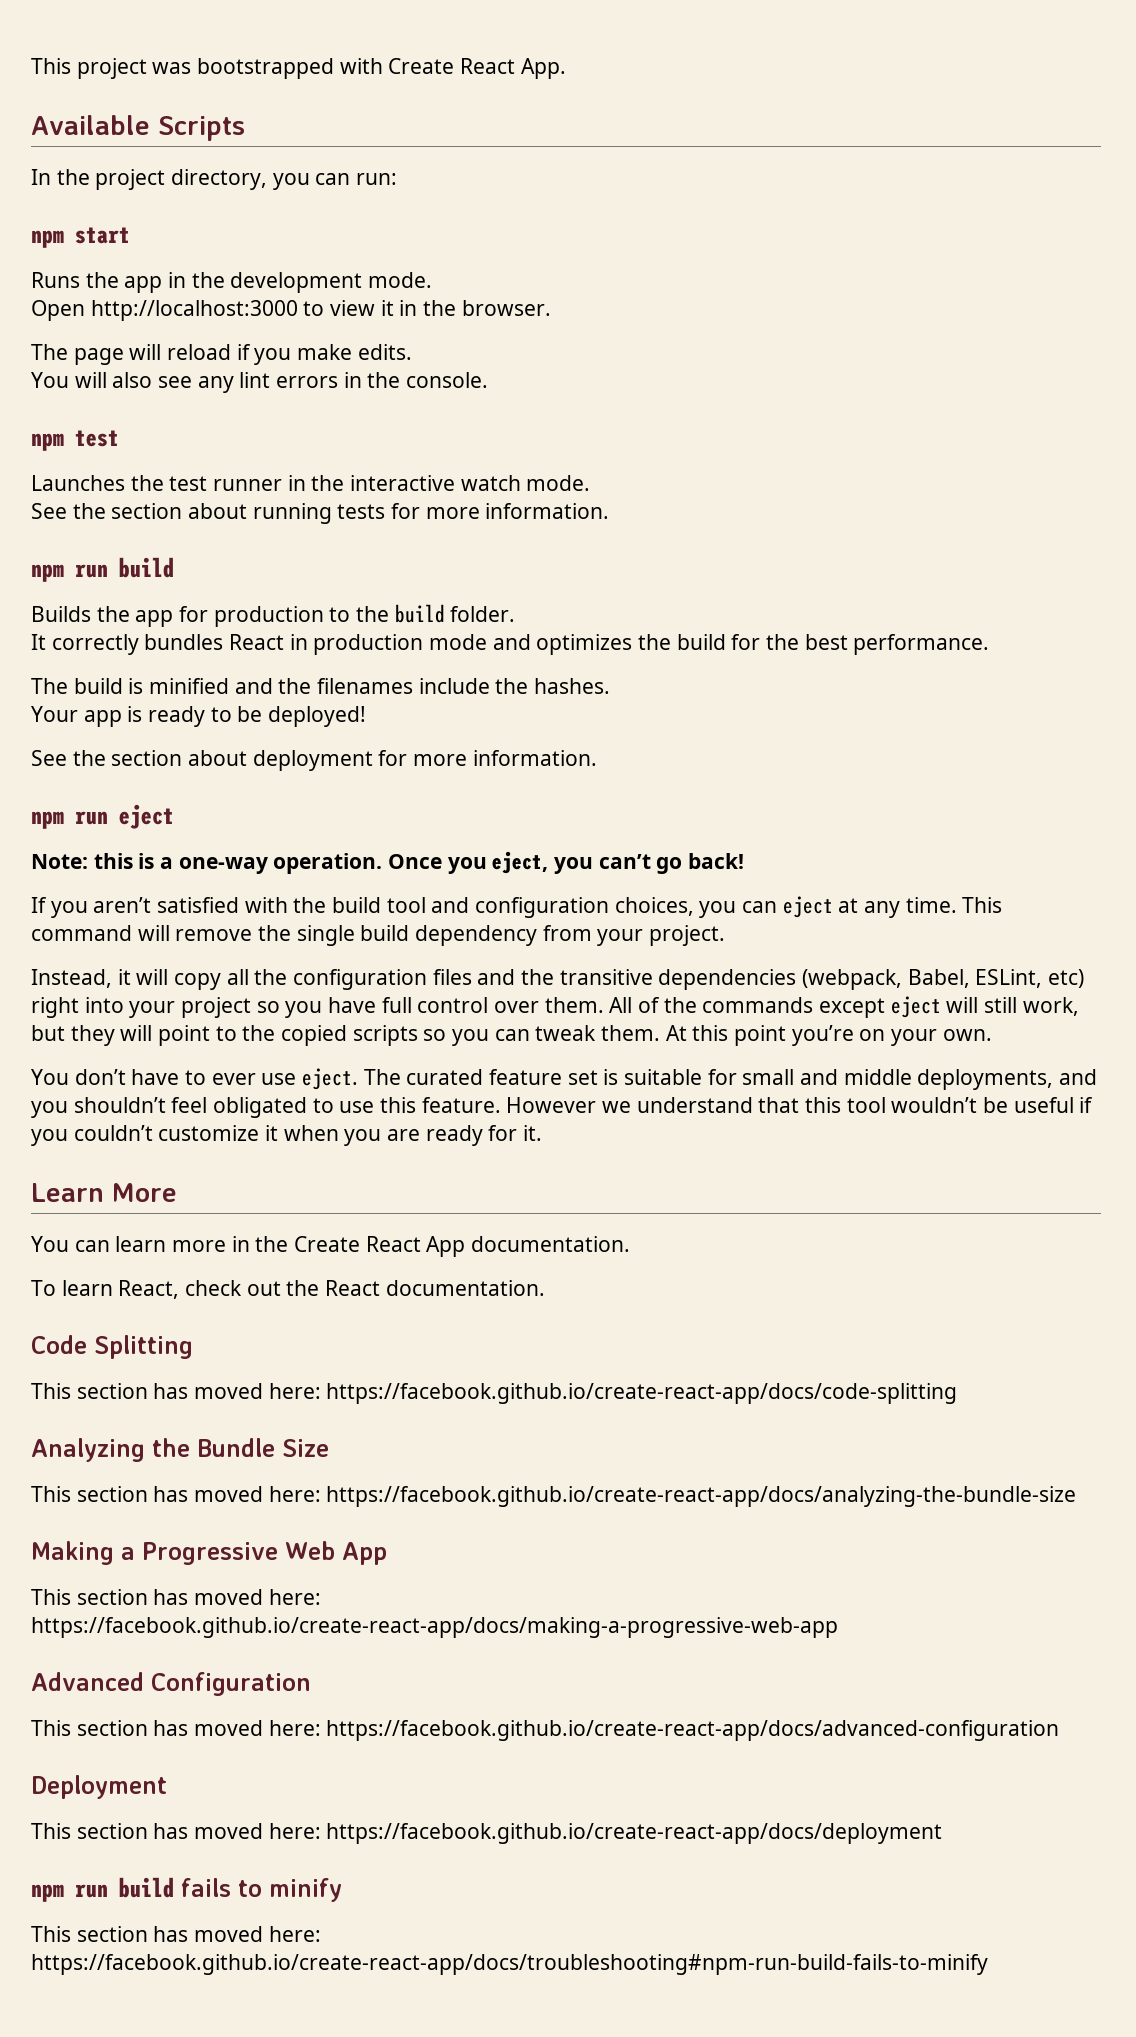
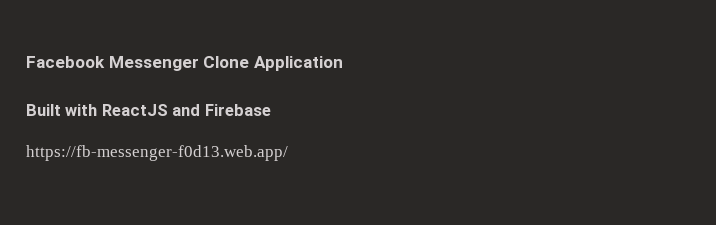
[31,58,566,79] [31,115,245,141] [31,169,398,190] [31,227,130,248] [31,272,433,293] [31,300,551,321] [31,344,412,365] [31,372,489,393] [31,430,119,451] [31,475,591,491] [31,503,610,524] [31,557,174,582] [31,604,516,627] [31,634,990,655] [31,678,611,694] [31,706,367,727] [31,750,597,771] [31,804,174,829] [31,851,745,874] [31,896,1003,918] [31,925,726,946] [31,969,1085,990] [31,996,1079,1018] [31,1025,992,1046] [31,1068,1098,1090] [31,1097,1094,1118] [31,1125,543,1146] [31,1183,177,1202] [31,1236,631,1257] [31,1280,545,1299] [31,1335,193,1359] [31,1383,958,1404] [31,1438,329,1462] [31,1486,1077,1507] [31,1541,387,1565] [31,1589,321,1605] [31,1617,838,1638] [31,1672,311,1696] [31,1720,1060,1741] [31,1775,167,1799] [31,1823,943,1844] [31,1877,342,1902] [31,1926,321,1942] [31,1954,988,1975] This project was bootstrapped with Create React App. // Available Scripts // In the project directory, you can run: // npm start // Runs the app in the development mode. // Open http://localhost:3000 to view it in the browser. // The page will reload if you make edits. // You will also see any lint errors in the console. // npm test // Launches the test runner in the interactive watch mode. // See the section about running tests for more information. // npm run build // Builds the app for production to the build folder. // It correctly bundles React in production mode and optimizes the build for the best performance. // The build is minified and the filenames include the hashes. // Your app is ready to be deployed! // See the section about deployment for more information. // npm run eject // Note: this is a one-way operation. Once you eject, you can’t go back! // If you aren’t satisfied with the build tool and configuration choices, you can eject at any time. This command will remove the single build dependency from your project. // Instead, it will copy all the configuration files and the transitive dependencies (webpack, Babel, ESLint, etc) right into your project so you have full control over them. All of the commands except eject will still work, but they will point to the copied scripts so you can tweak them. At this point you’re on your own. // You don’t have to ever use eject. The curated feature set is suitable for small and middle deployments, and you shouldn’t feel obligated to use this feature. However we understand that this tool wouldn’t be useful if you couldn’t customize it when you are ready for it. // Learn More // You can learn more in the Create React App documentation. // To learn React, check out the React documentation. // Code Splitting // This section has moved here: https://facebook.github.io/create-react-app/docs/code-splitting // Analyzing the Bundle Size // This section has moved here: https://facebook.github.io/create-react-app/docs/analyzing-the-bundle-size // Making a Progressive Web App // This section has moved here: https://facebook.github.io/create-react-app/docs/making-a-progressive-web-app // Advanced Configuration // This section has moved here: https://facebook.github.io/create-react-app/docs/advanced-configuration // Deployment // This section has moved here: https://facebook.github.io/create-react-app/docs/deployment // npm run build fails to minify // This section has moved here: https://facebook.github.io/create-react-app/docs/troubleshooting#npm-run-build-fails-to-minify -> [26,56,343,71] [26,104,271,116] [26,145,288,161] Facebook Messenger Clone Application // Built with ReactJS and Firebase // https://fb-messenger-f0d13.web.app/

